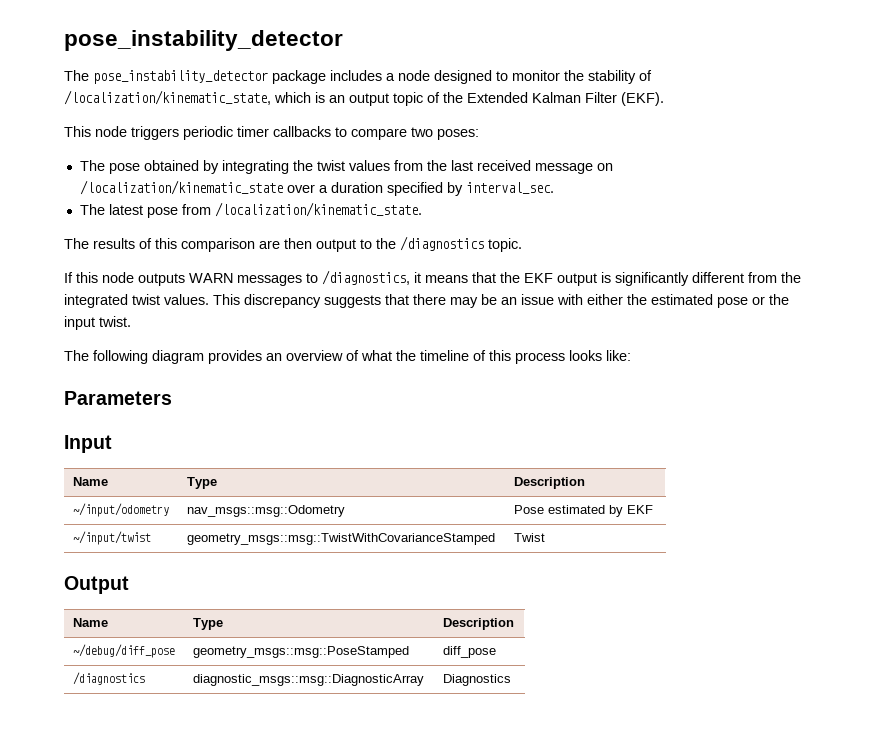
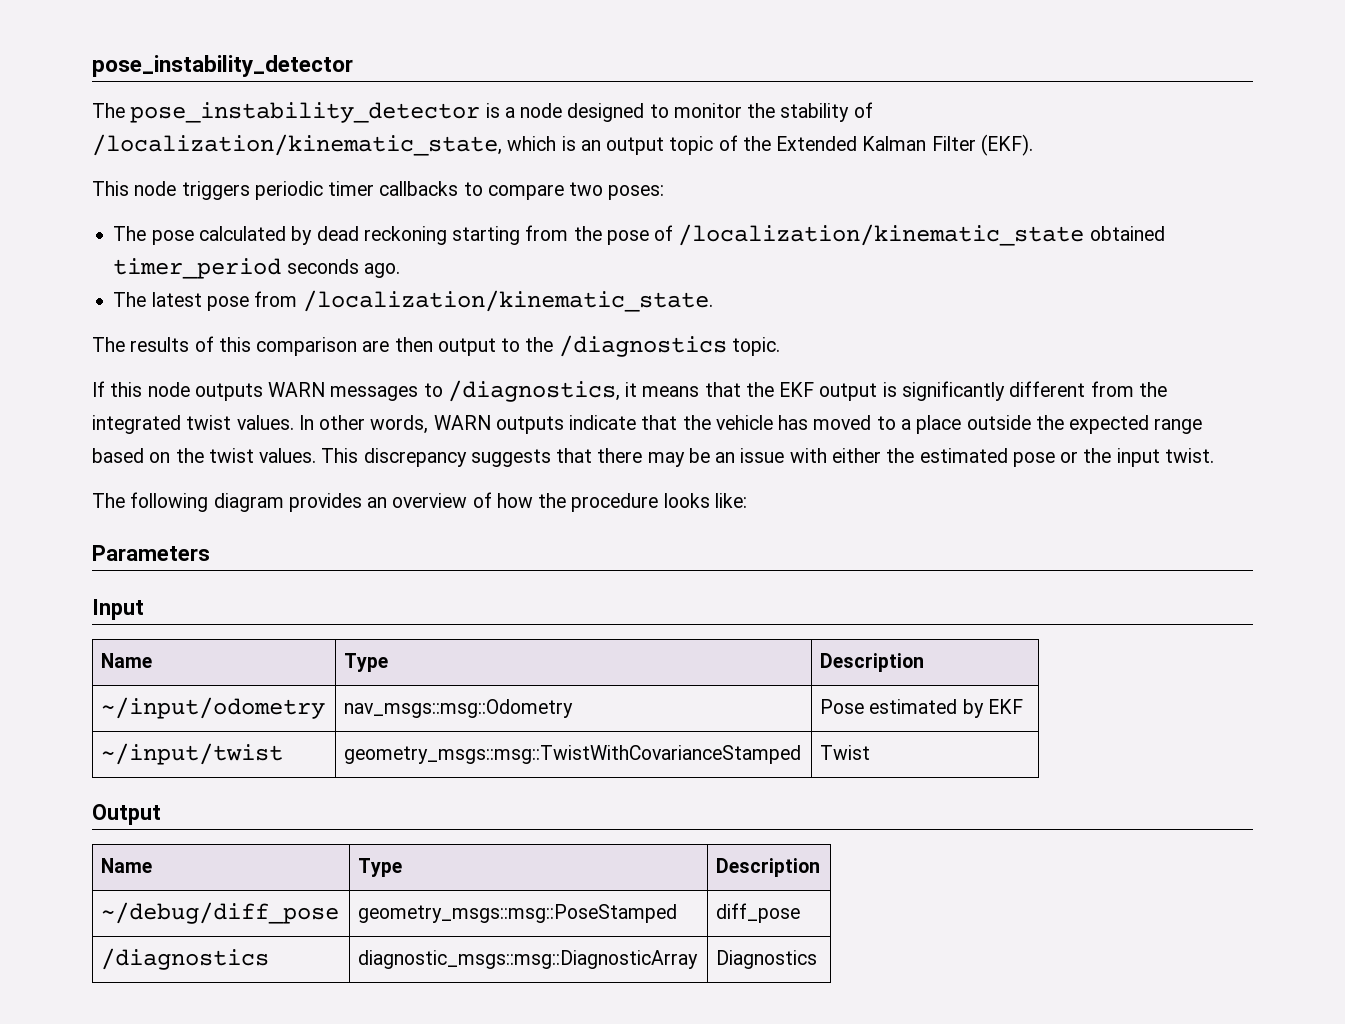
[272,70,382,84] package includes -> [485,103,500,118] is
[143,160,613,174] [79,180,554,196] obtained by integrating the twist values from the last received message on /localization/kinematic_state over a duration specified by interval_sec. -> [198,224,1165,246] [113,258,400,279] calculated by dead reckoning starting from the pose of /localization/kinematic_state obtained timer_period seconds ago.
(209, 299) none -> [298,415,1203,434] [92,448,317,463] In other words, WARN outputs indicate that the vehicle has moved to a place outside the expected range based on the twist values.
[361,350,565,364] what the timeline of this process -> [496,493,659,512] how the procedure

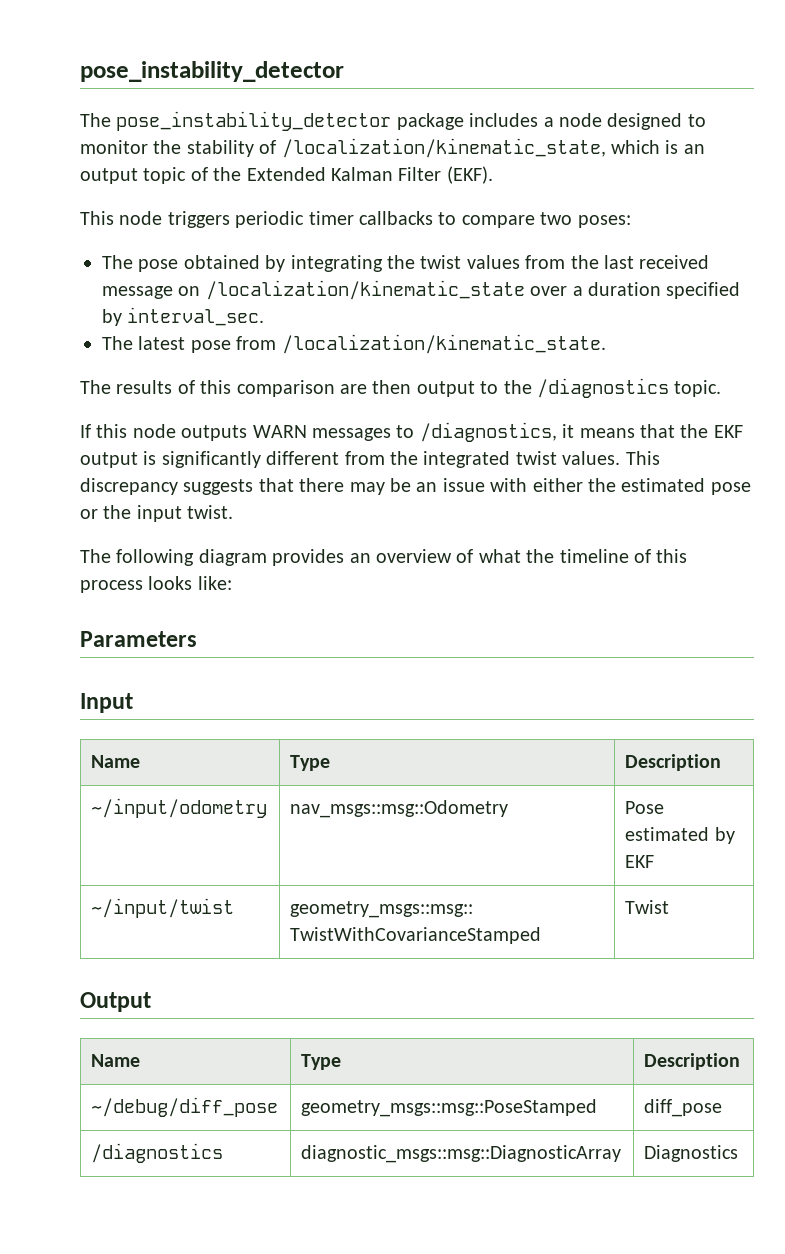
[485,103,500,118] is -> [396,113,539,130] package includes
[198,224,1165,246] [113,258,400,279] calculated by dead reckoning starting from the pose of /localization/kinematic_state obtained timer_period seconds ago. -> [183,255,710,272] [102,280,741,300] [102,307,265,326] obtained by integrating the twist values from the last received message on /localization/kinematic_state over a duration specified by interval_sec.
[298,415,1203,434] [92,448,317,463] In other words, WARN outputs indicate that the vehicle has moved to a place outside the expected range based on the twist values. -> (621, 458) none
[496,493,659,512] how the procedure -> [478,549,688,563] [80,580,143,593] what the timeline of this process

